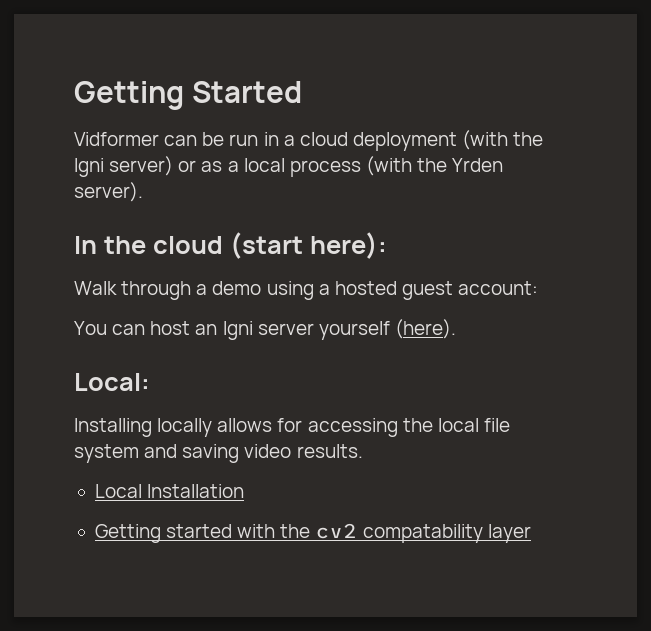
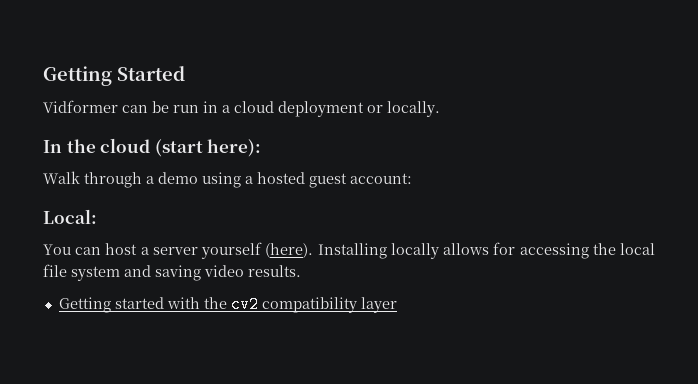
[462,130,544,150] [74,156,504,177] [74,182,143,202] (with the Igni server) or as a local process (with the Yrden server). -> [367,101,440,117] or locally.
(539, 288) none -> [43,209,97,224] // Local:
[195,321,253,340] an Igni -> [140,247,149,255] a
[74,373,150,391] // Local: // -> (314, 250) none
[94,484,245,498] // Local Installation -> (301, 271) none
[362,524,483,543] compatability -> [261,297,357,313] compatibility

